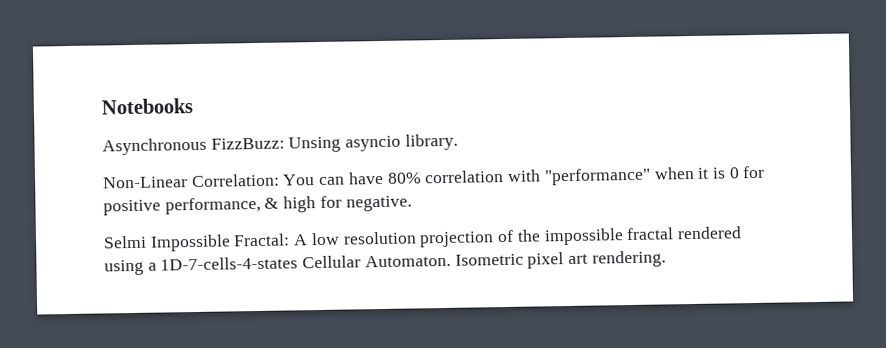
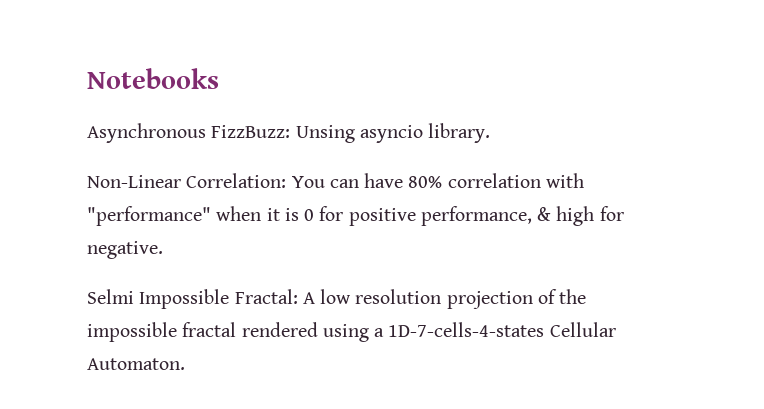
[454,250,666,269] Isometric pixel art rendering. -> (185, 364) none

